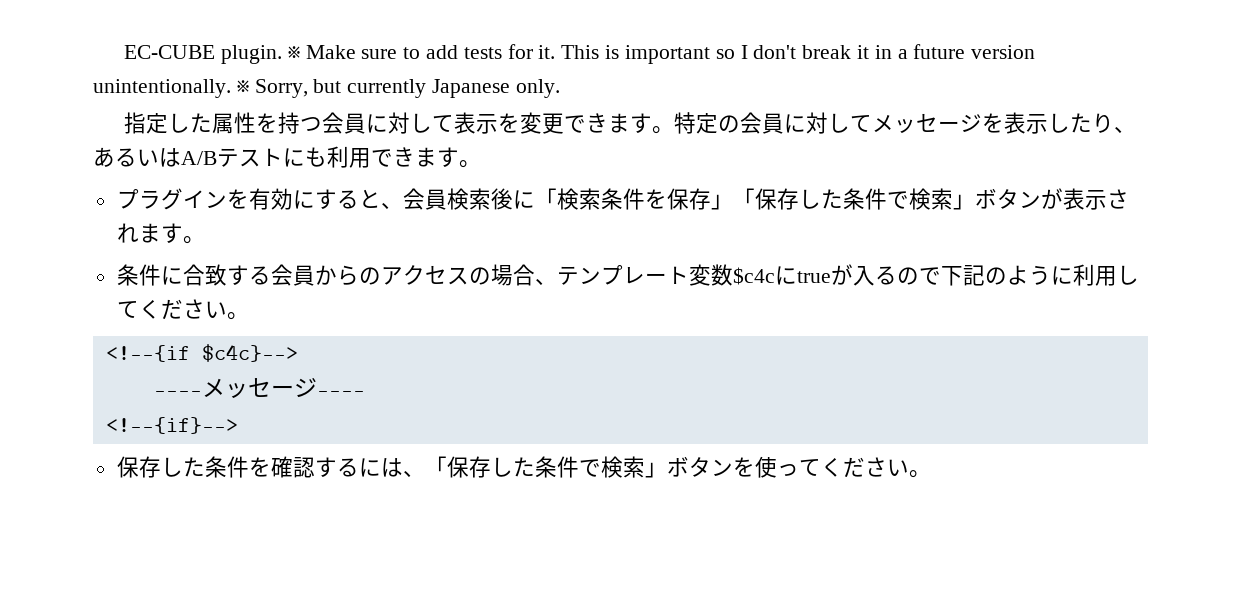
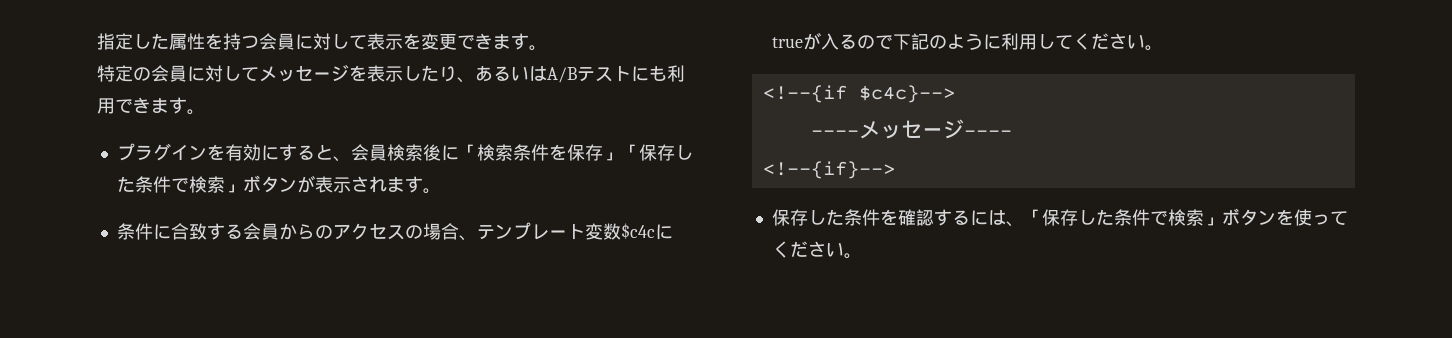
[124,44,1036,64] [93,79,560,98] EC-CUBE plugin. ※ Make sure to add tests for it. This is important so I don't break it in a future version unintentionally. ※ Sorry, but currently Japanese only. // -> (97, 41) none
(675, 130) none -> (547, 48) //

